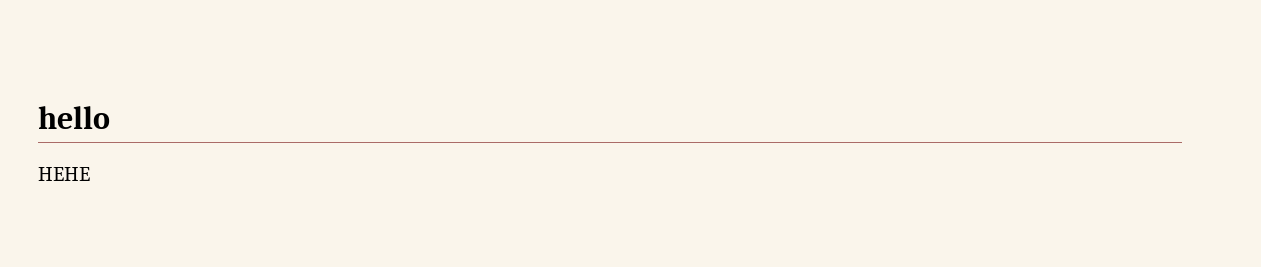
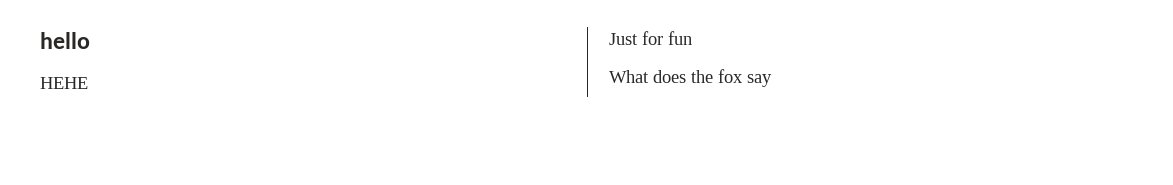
(90, 174) none -> [609,31,692,45] [609,69,772,87] // Just for fun // What does the fox say

